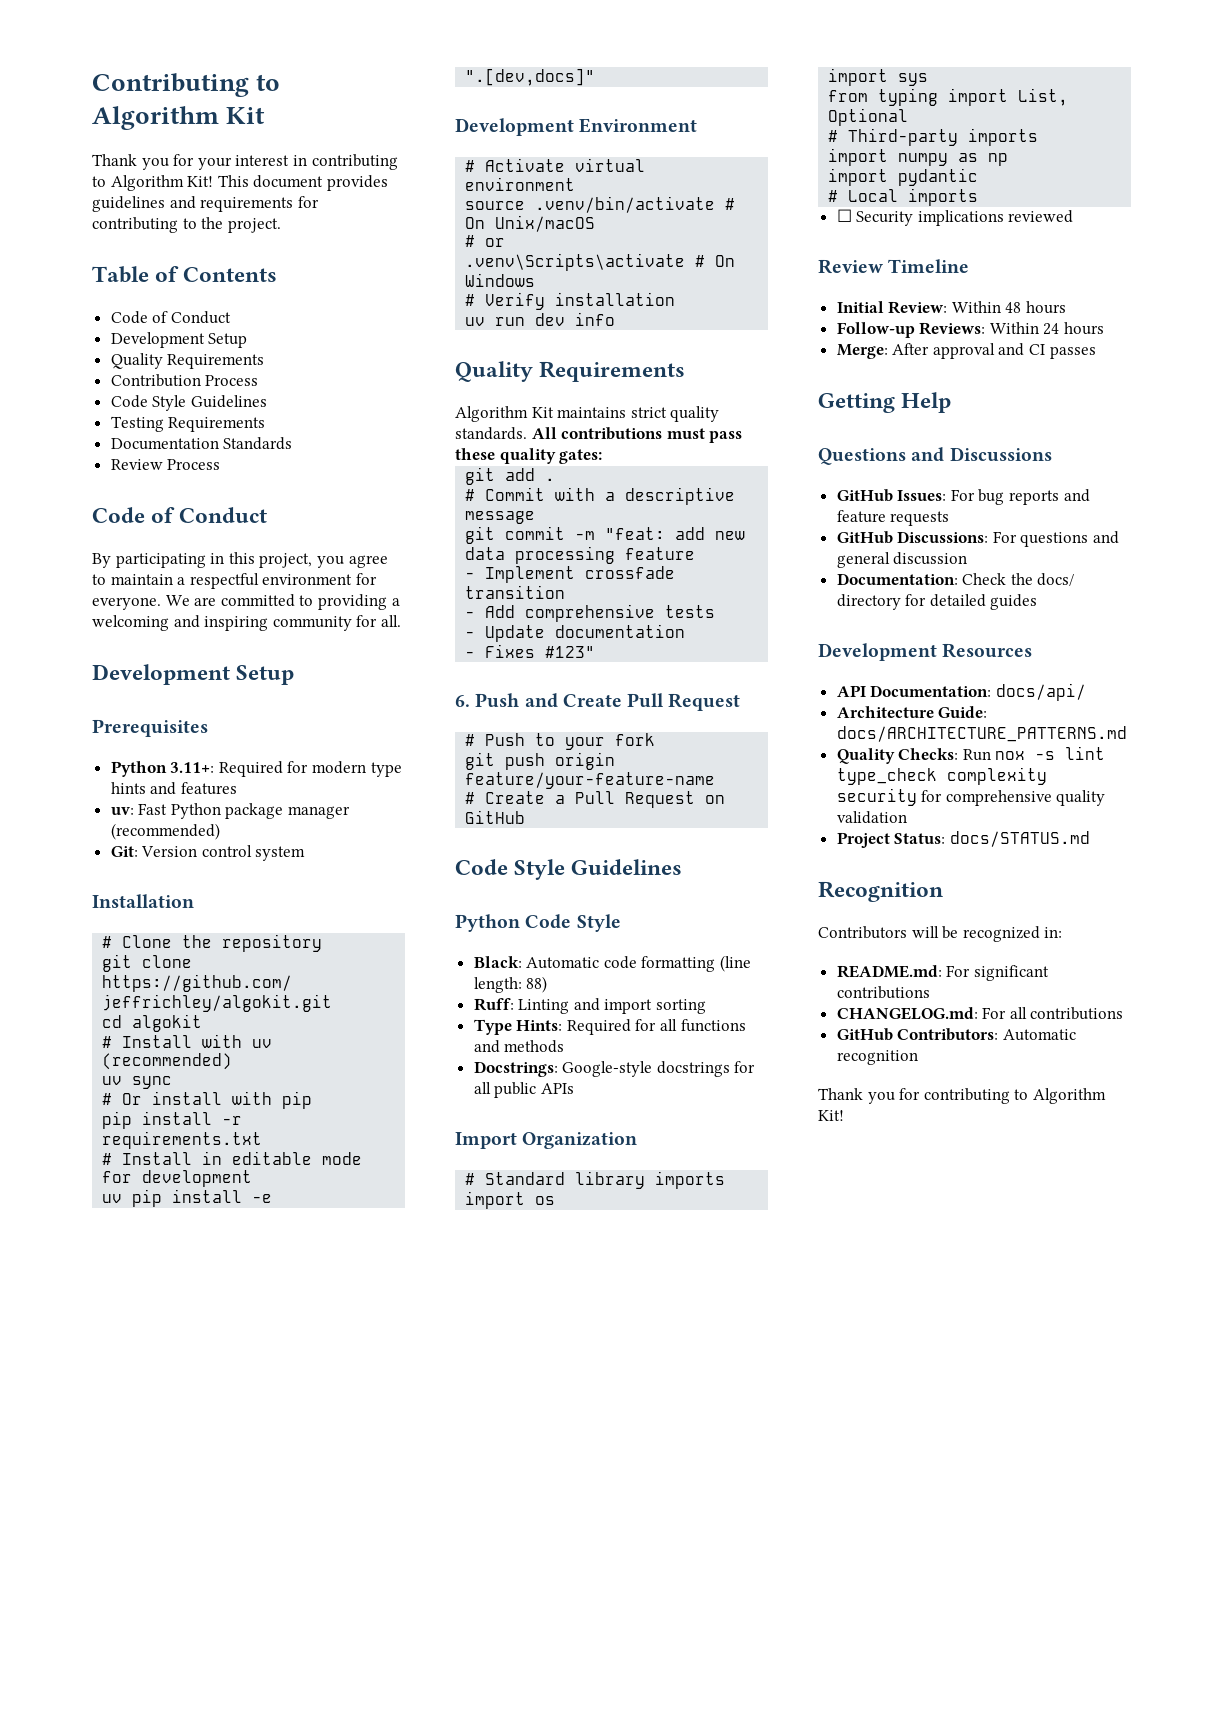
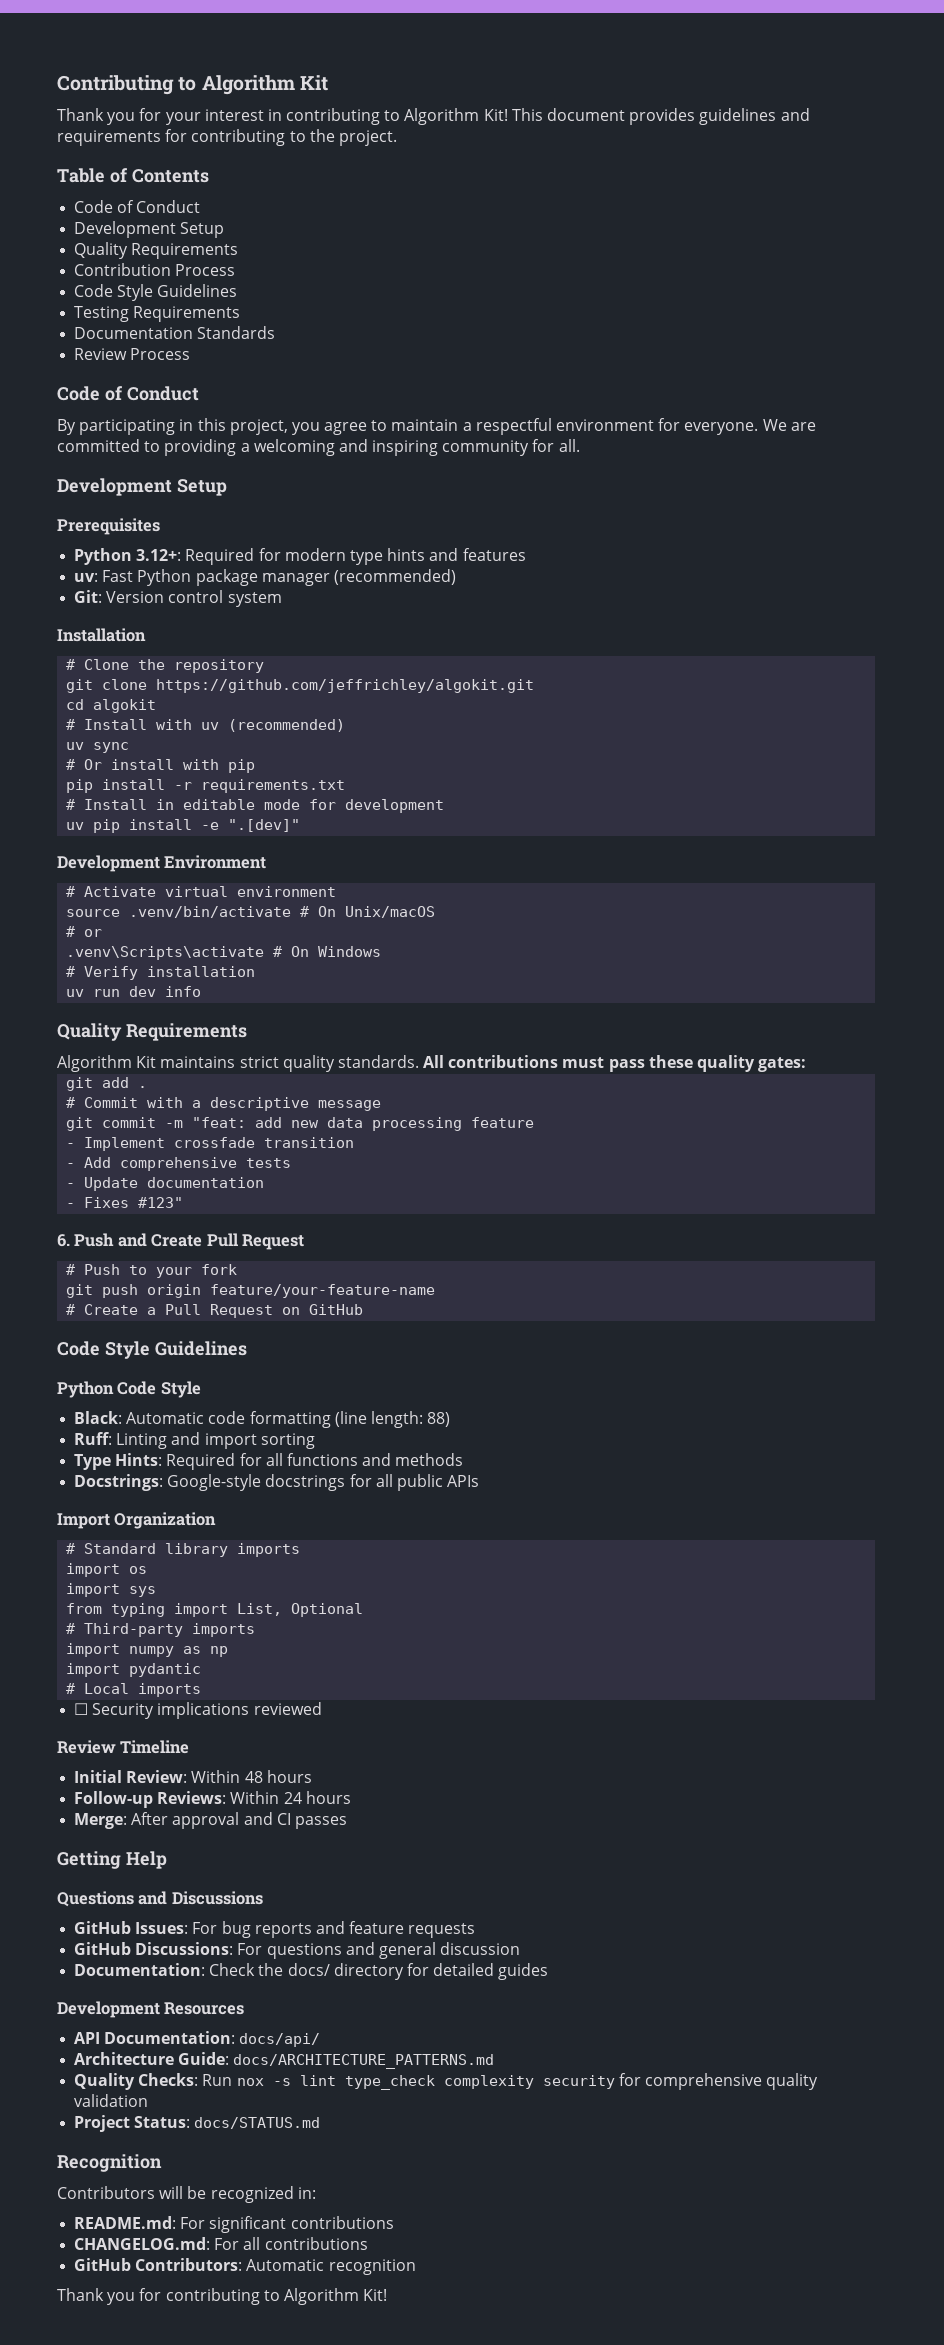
[170,762,215,773] 3.11+: -> [136,549,182,561] 3.12+:
[465,68,596,86] ".[dev,docs]" -> [228,819,301,832] ".[dev]"

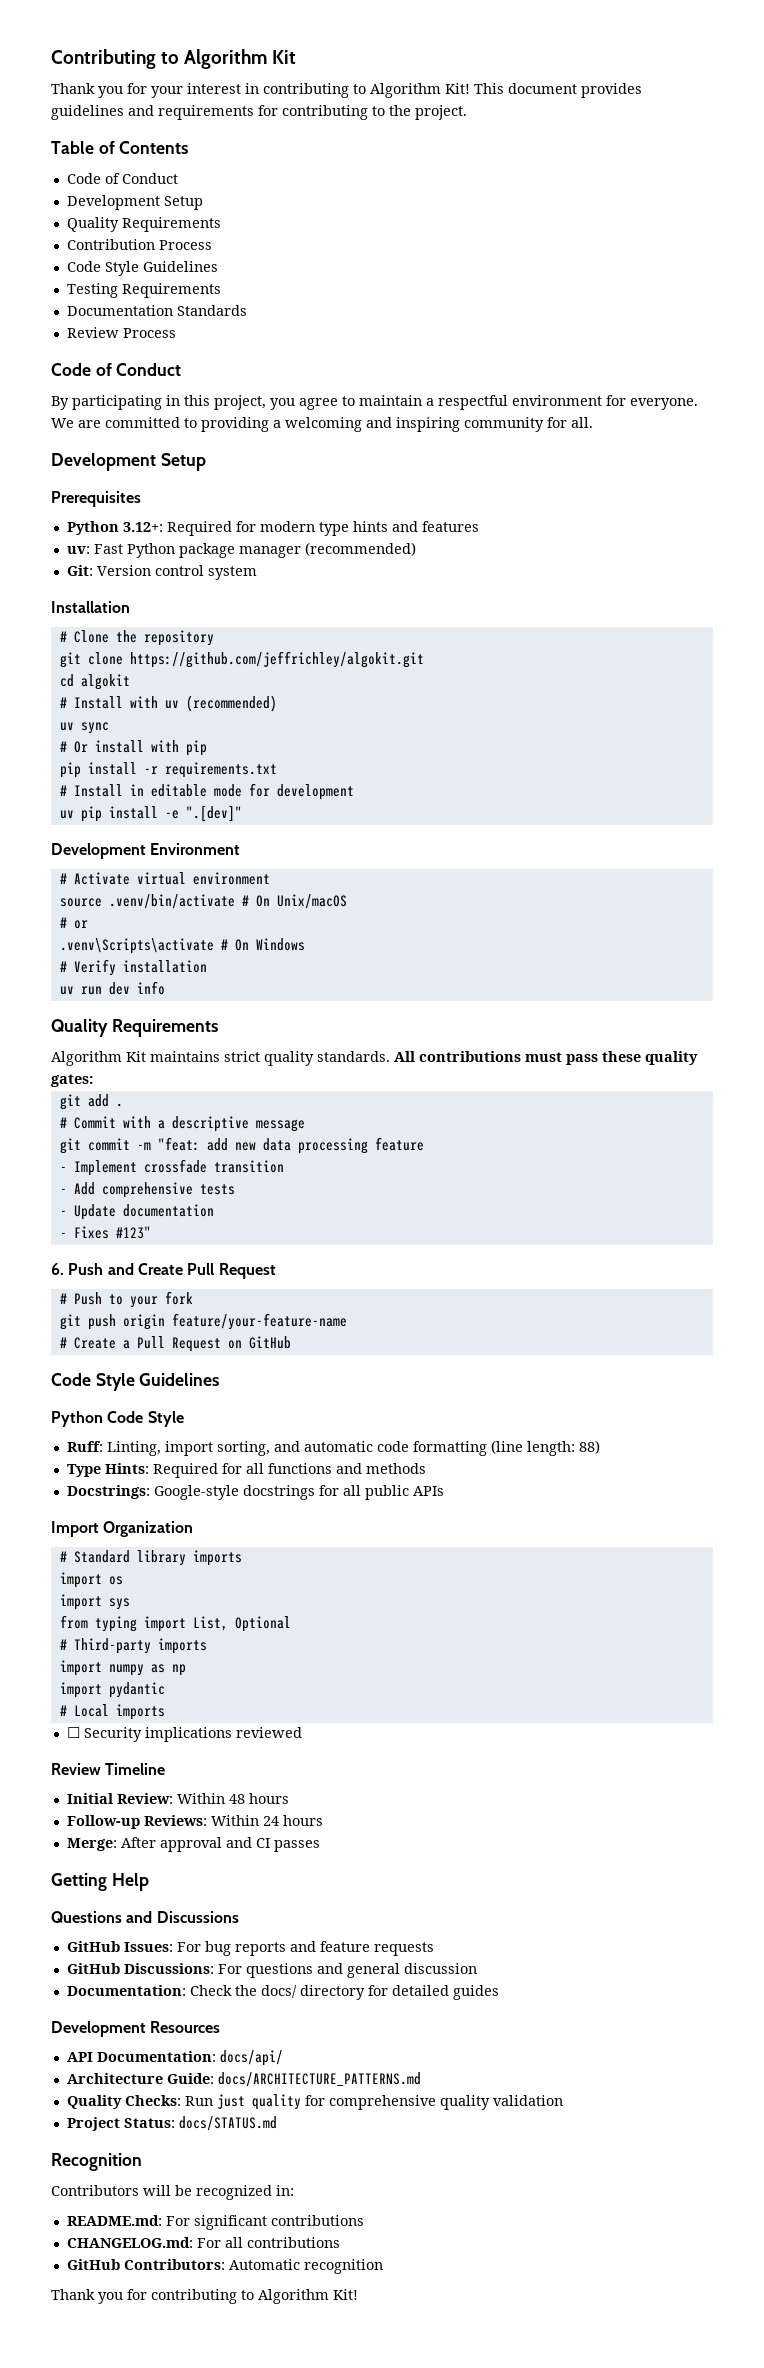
[74,1411,205,1424] Black: Automatic -> [66,1441,373,1456] Ruff: Linting, import sorting, and automatic
[74,1432,315,1449] // Ruff: Linting and import sorting -> (600, 1447) none
[236,2075,615,2090] nox -s lint type_check complexity security -> [216,2094,301,2110] just quality

